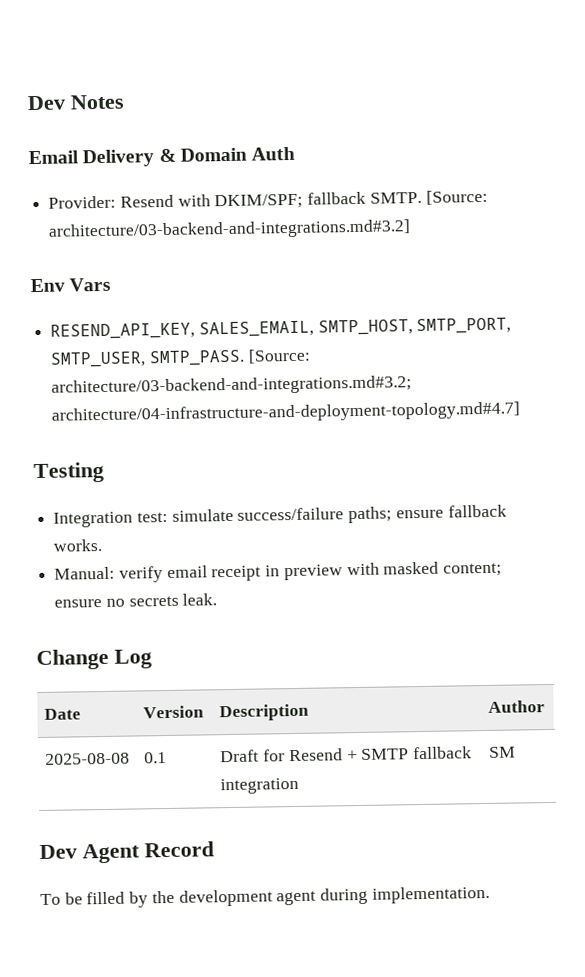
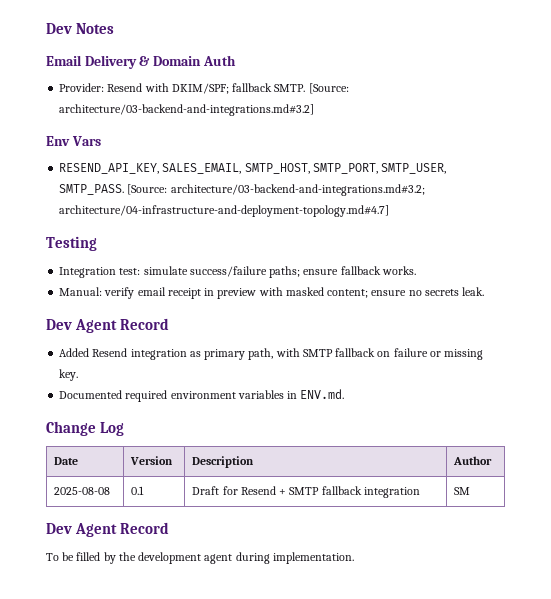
(218, 599) none -> [46,318,170,333] [59,348,484,360] [59,369,79,381] [59,389,345,402] // Dev Agent Record // Added Resend integration as primary path, with SMTP fallback on failure or missing key. // Documented required environment variables in ENV.md.

